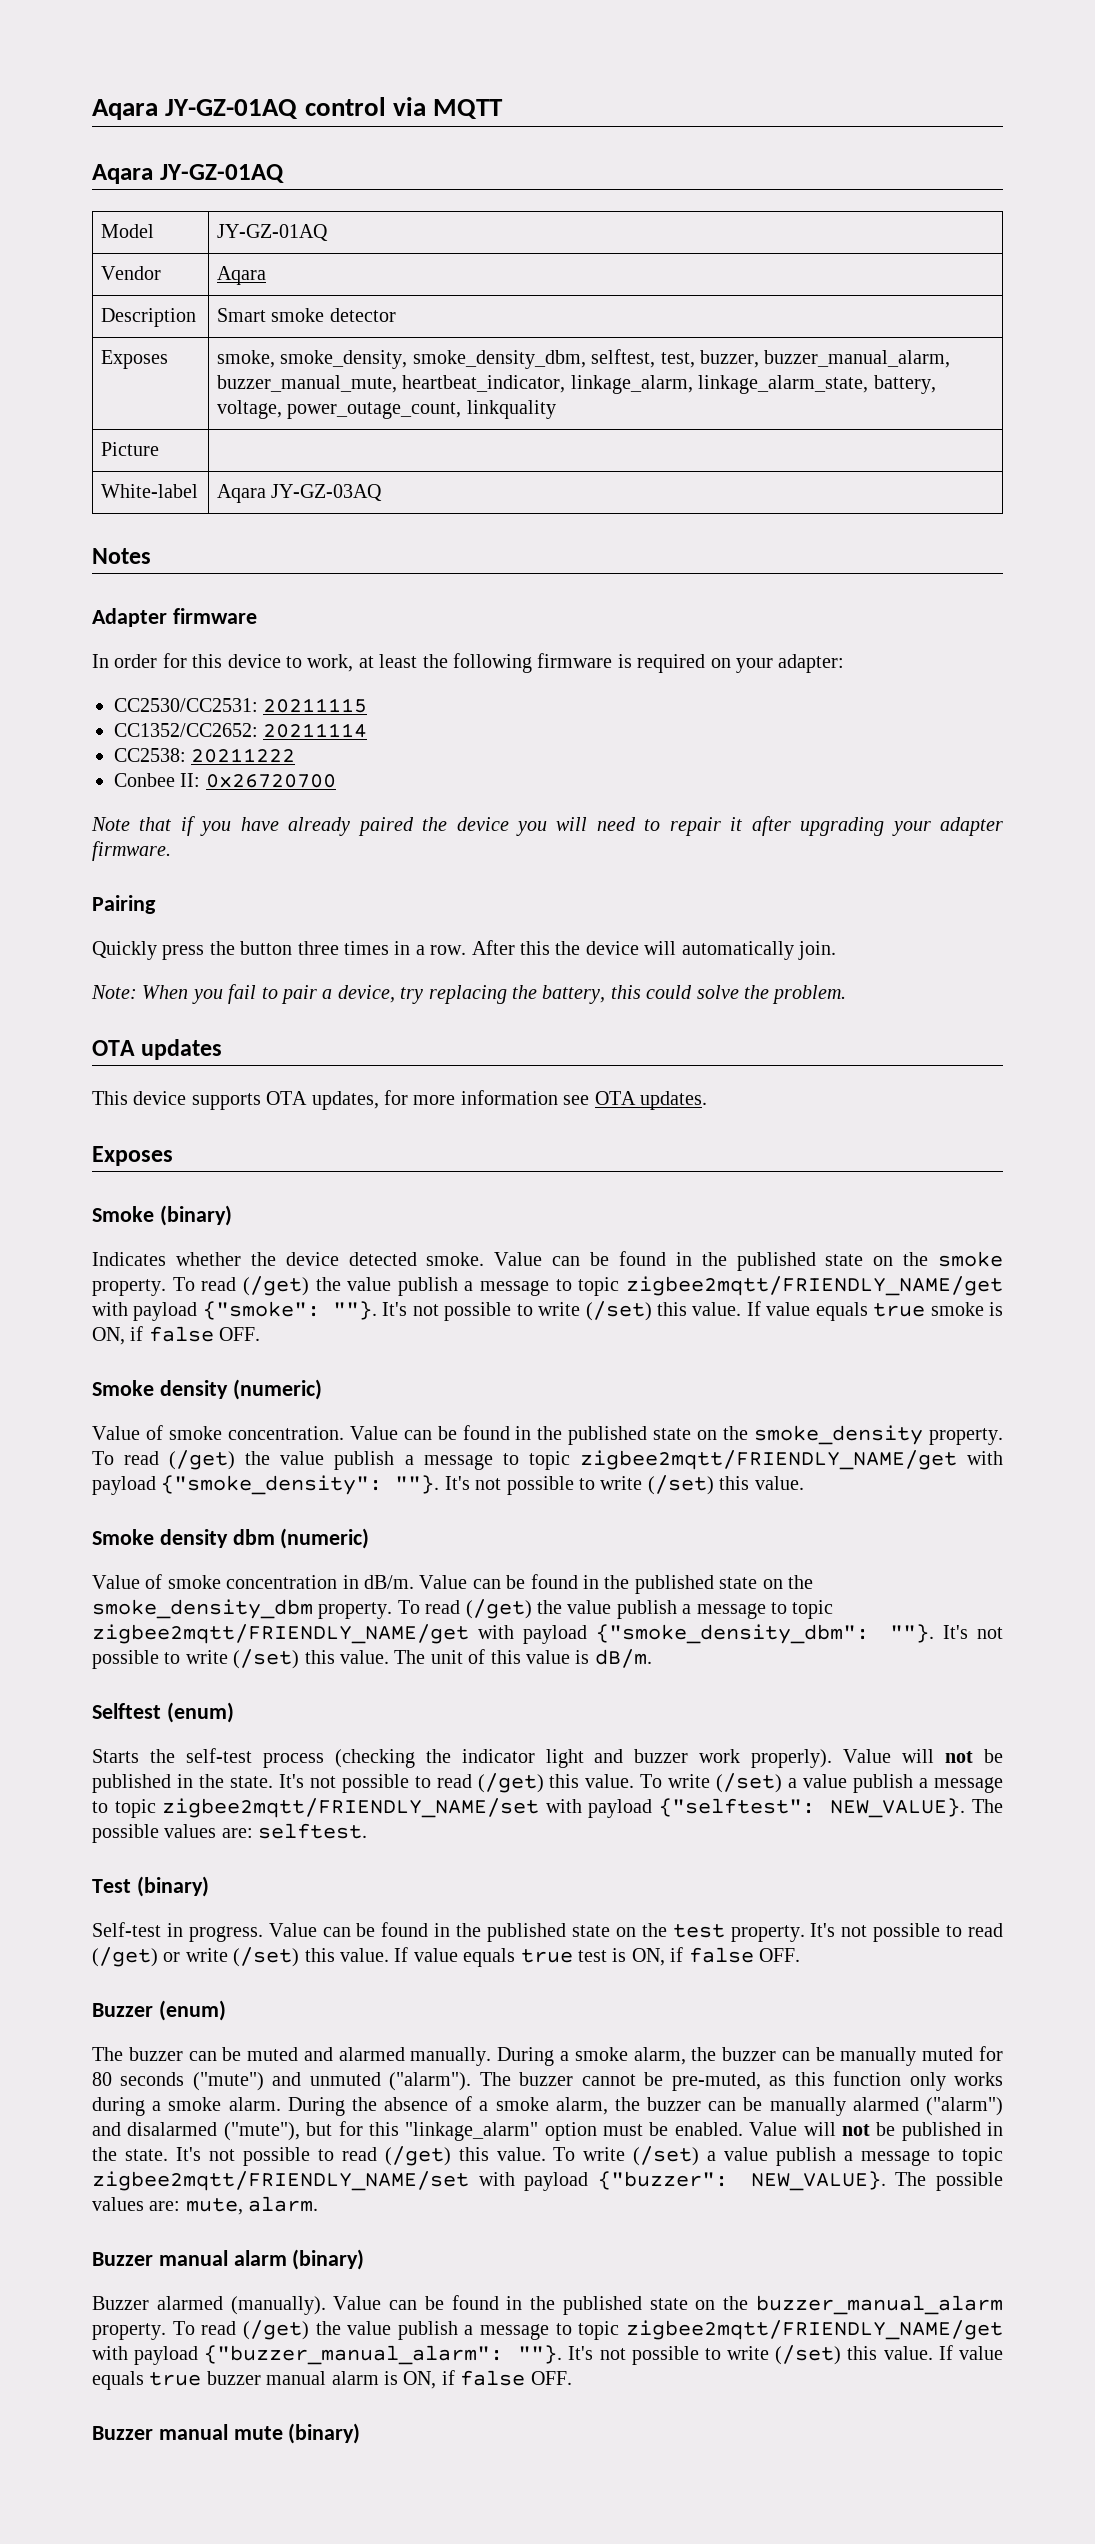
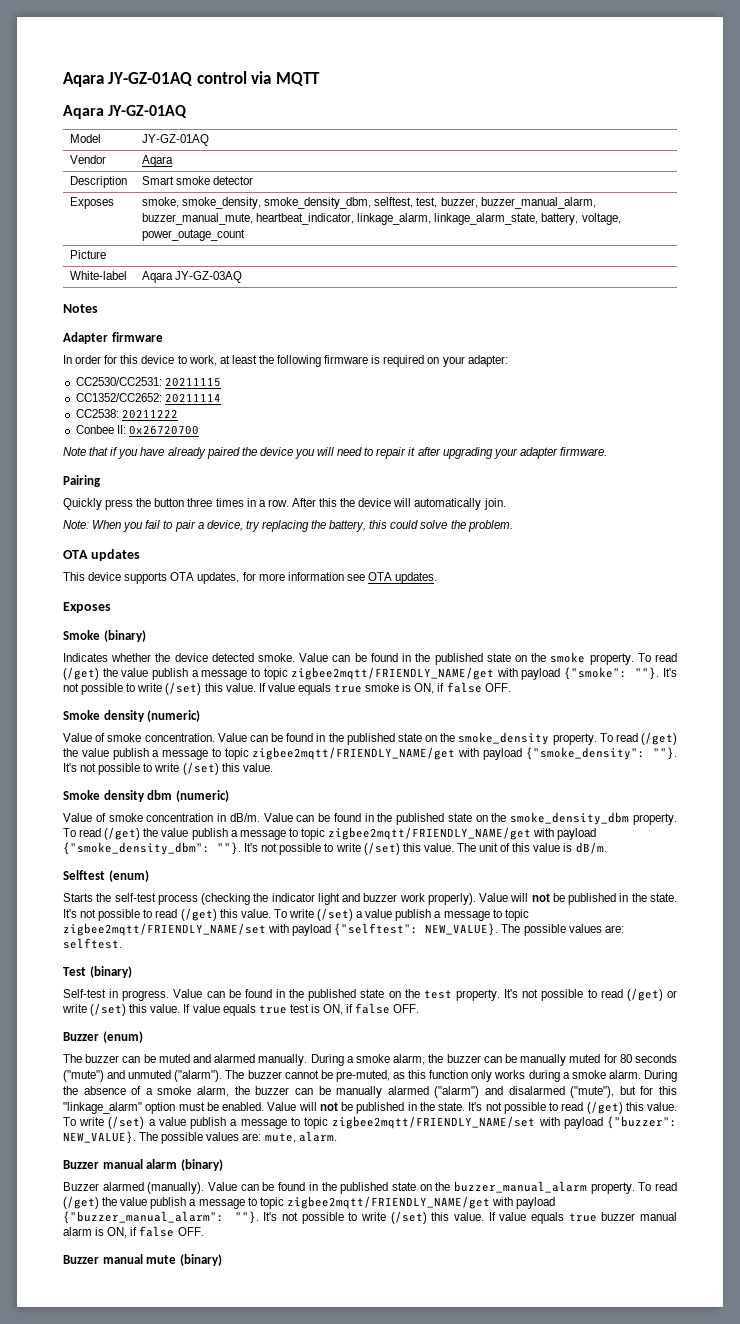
[287,400,556,419] power_outage_count, linkquality -> [142,229,246,241] power_outage_count

